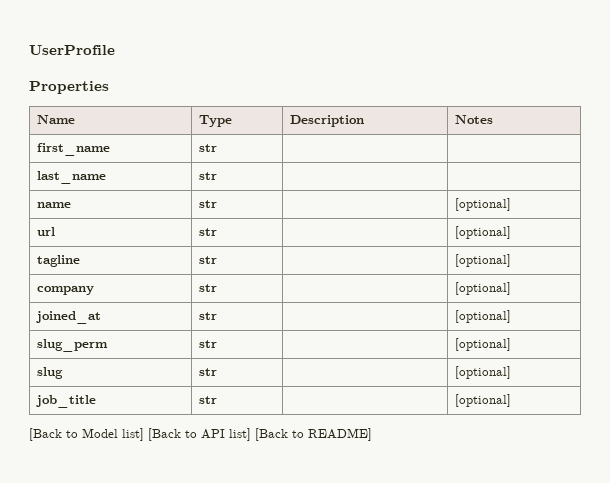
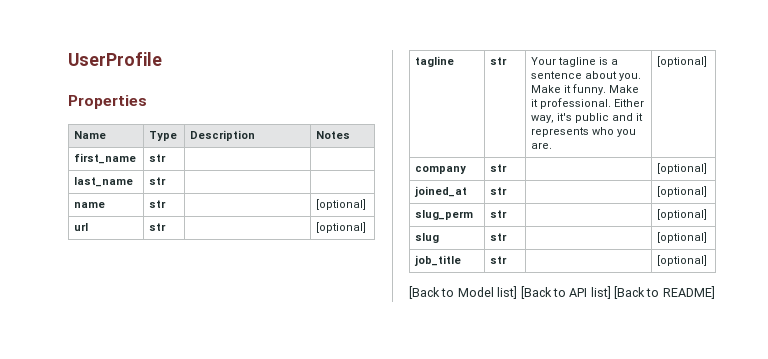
(218, 260) none -> [531,57,619,67] [531,71,642,81] [531,84,640,95] [531,98,645,109] [531,113,644,123] [531,127,637,137] [531,143,553,149] Your tagline is a sentence about you. Make it funny. Make it professional. Either way, it's public and it represents who you are.

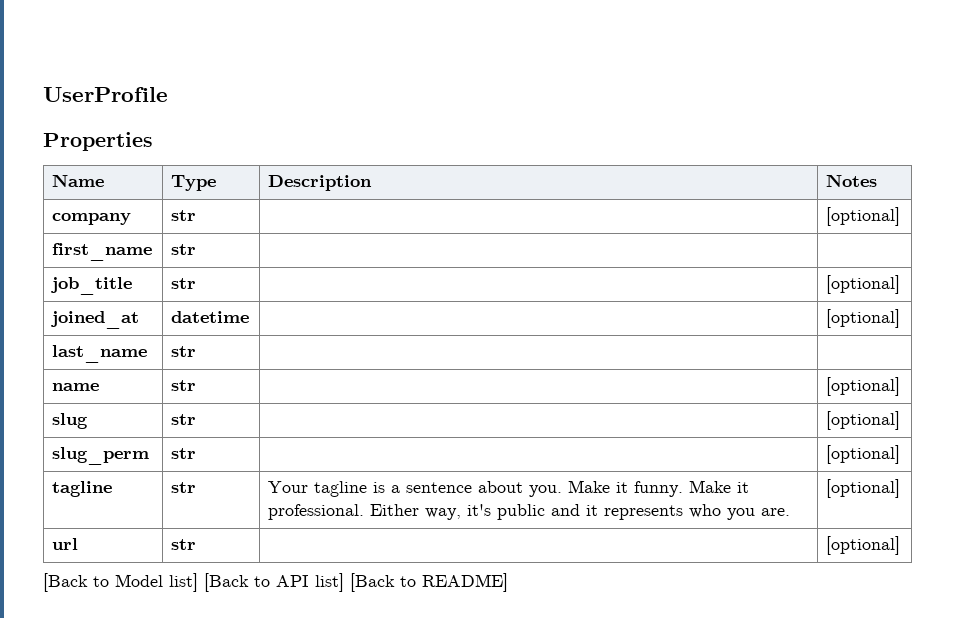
(351, 135) none -> [52,213,132,225] [171,210,197,221] [826,207,901,226] // company | str | | [optional]
(167, 158) none -> [50,277,133,295] [171,278,197,289] [826,275,901,294] [50,311,140,329] [171,311,250,323] [826,309,901,328] // job_title | str | | [optional] // joined_at | datetime | | [optional]
[74,223,89,231] url -> [52,413,89,429] [171,414,197,425] [826,411,901,430] [52,447,150,465] slug | str | | [optional] // slug_perm
[415,166,467,174] [490,164,508,172] [657,163,708,174] [414,186,468,197] [490,187,508,195] [657,186,708,197] [415,210,474,220] [490,210,508,218] [657,209,708,220] [415,233,440,243] [490,233,508,241] [657,232,708,243] [414,255,462,266] company | str | | [optional] // joined_at | str | | [optional] // slug_perm | str | | [optional] // slug | str | | [optional] // job_title -> [52,538,79,550] url

